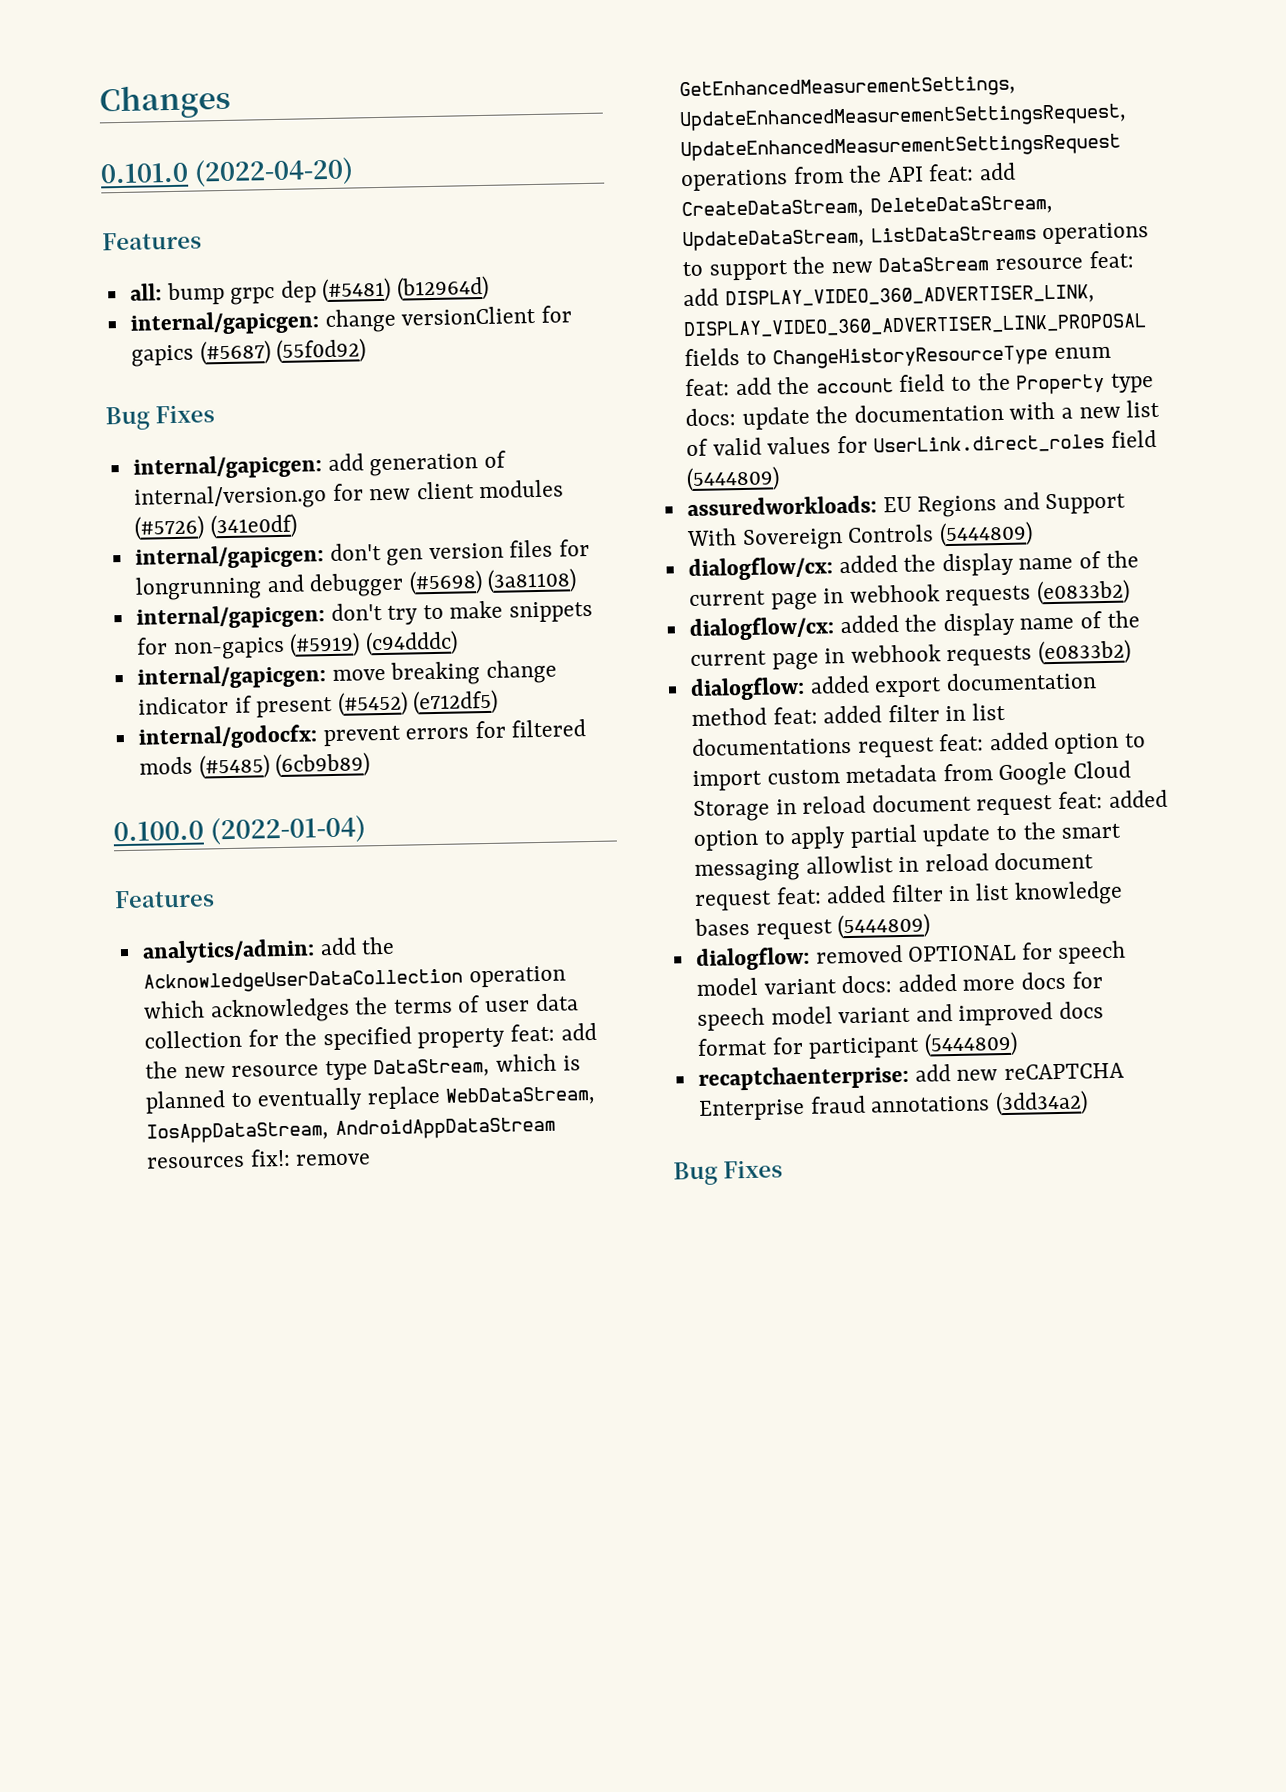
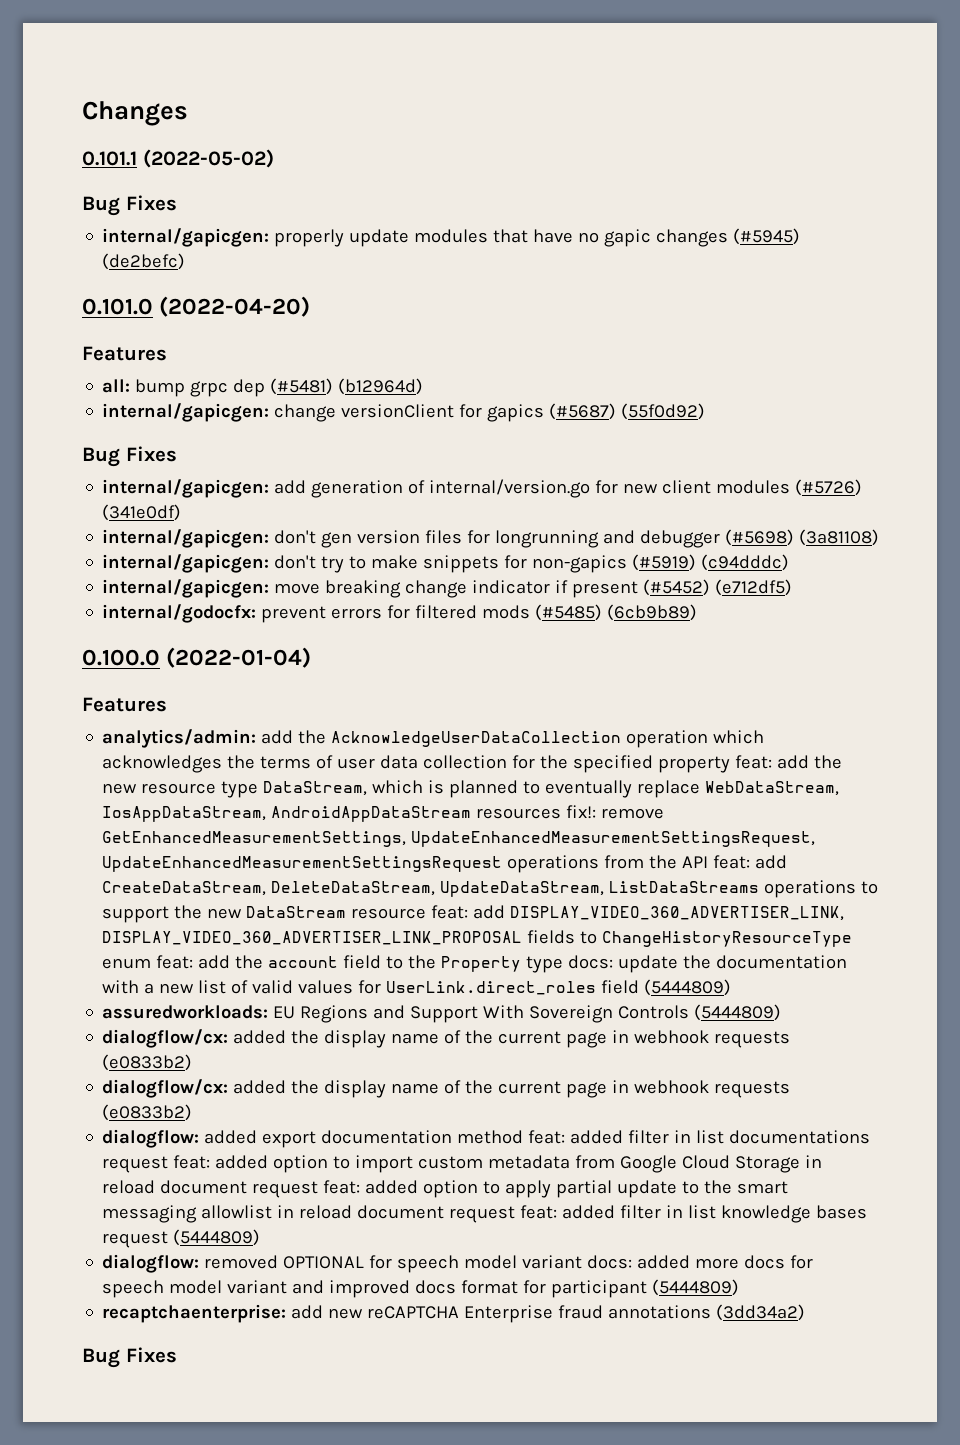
(231, 101) none -> [82,149,274,168] [82,195,177,216] [102,228,801,247] [102,253,186,270] // 0.101.1 (2022-05-02) // Bug Fixes // internal/gapicgen: properly update modules that have no gapic changes (#5945) (de2befc)

